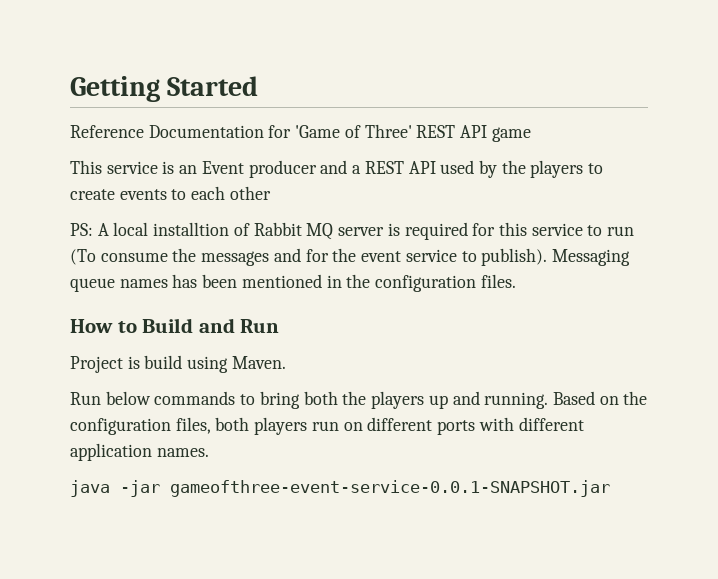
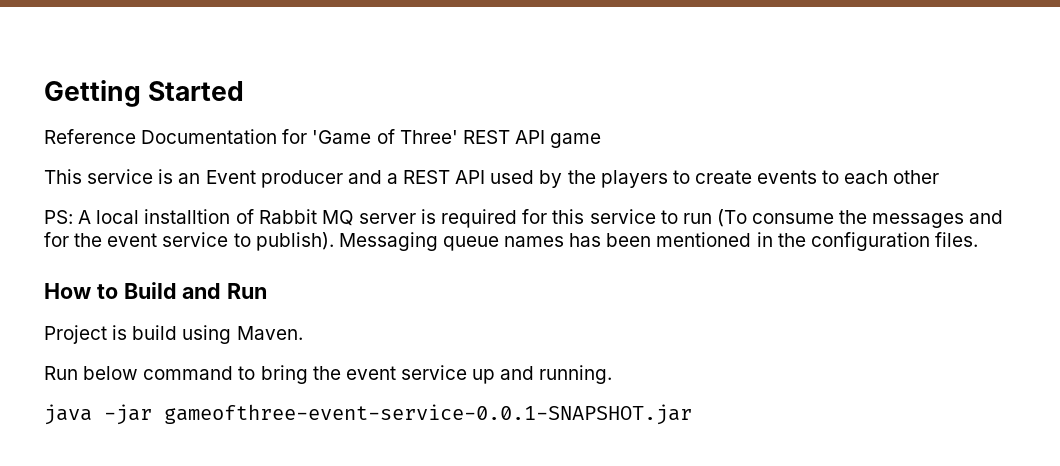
[154,391,236,405] commands -> [143,366,234,380] command
[303,391,425,409] both the players -> [312,365,467,380] the event service
[552,391,648,405] [70,417,584,435] [70,443,209,461] Based on the configuration files, both players run on different ports with different application names. -> (613, 374) none

